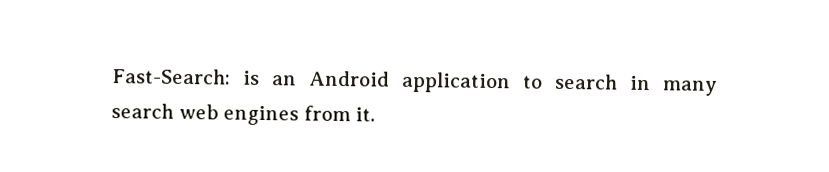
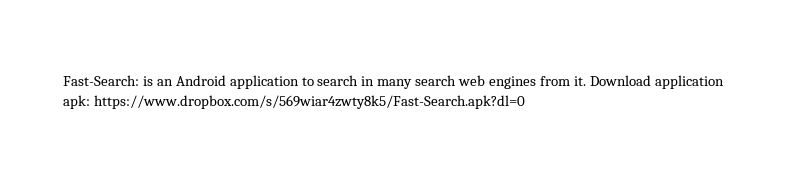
(376, 114) none -> [589,75,724,89] [63,95,525,109] Download application apk: https://www.dropbox.com/s/569wiar4zwty8k5/Fast-Search.apk?dl=0

